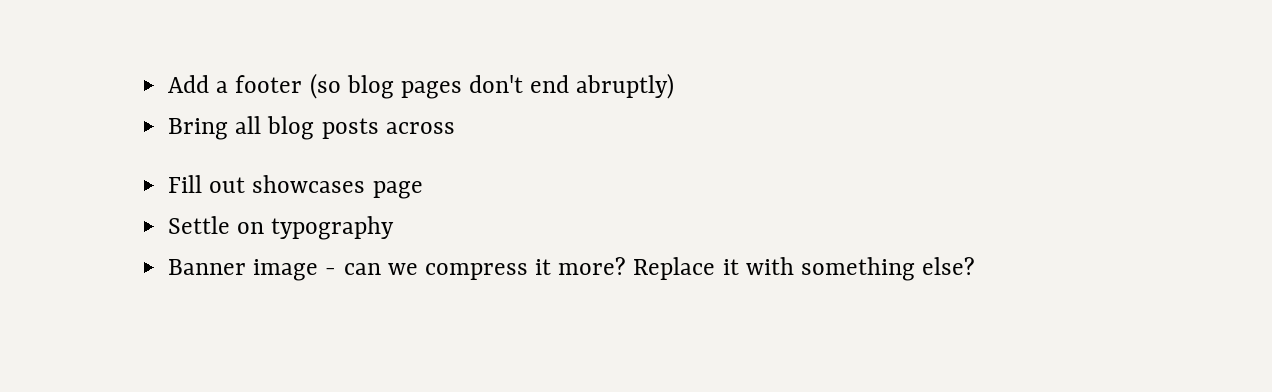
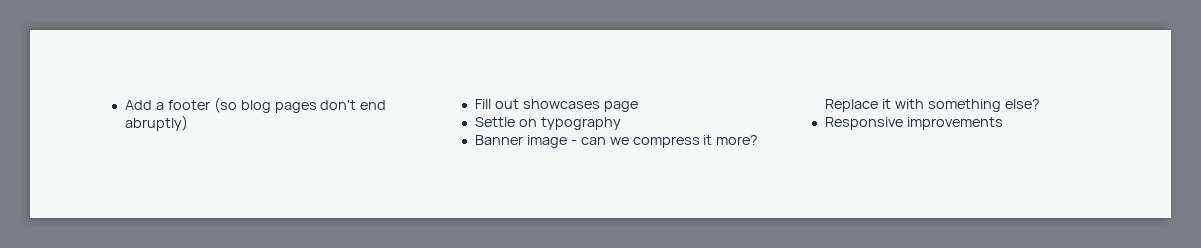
[168,116,455,140] // Bring all blog posts across -> (188, 123) none
(976, 266) none -> [824,117,1003,130] // Responsive improvements

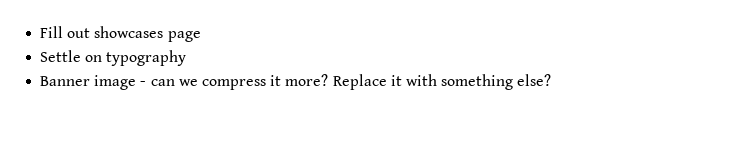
[124,97,387,113] [124,115,188,131] Add a footer (so blog pages don't end abruptly) // -> (40, 32) none
[824,117,1003,130] // Responsive improvements -> (552, 80) none

